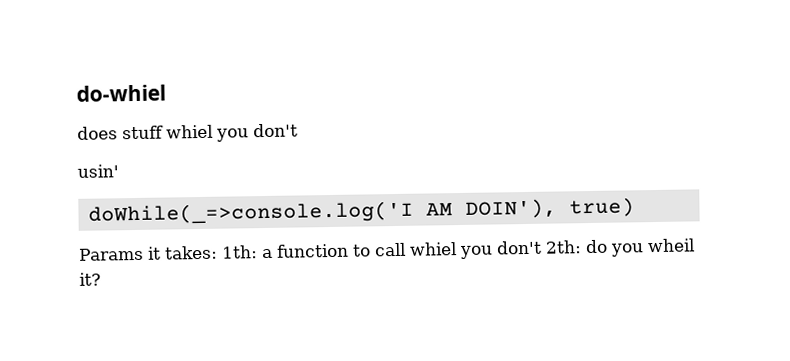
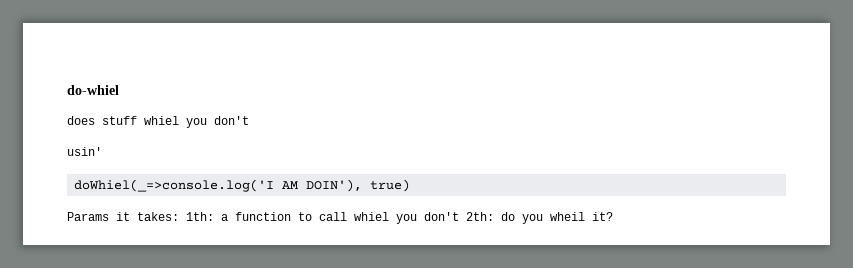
[87,200,414,226] doWhile(_=>console.log('I -> [74,179,275,192] doWhiel(_=>console.log('I

